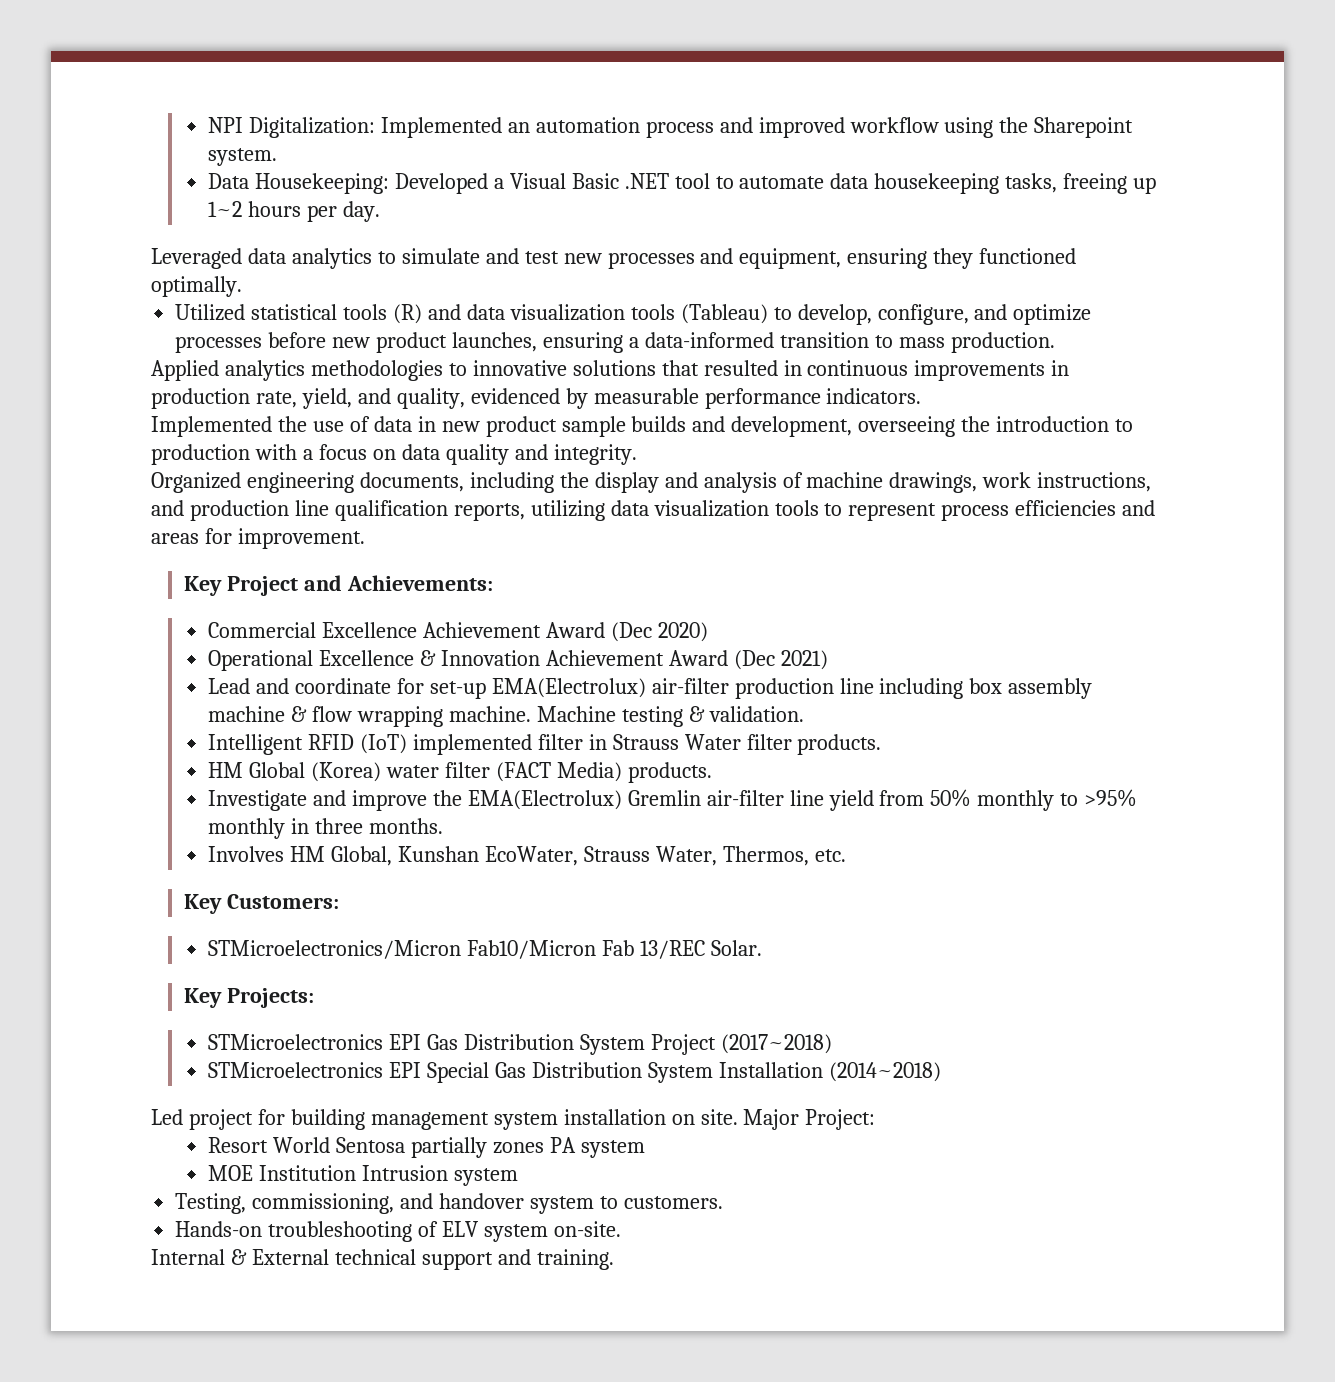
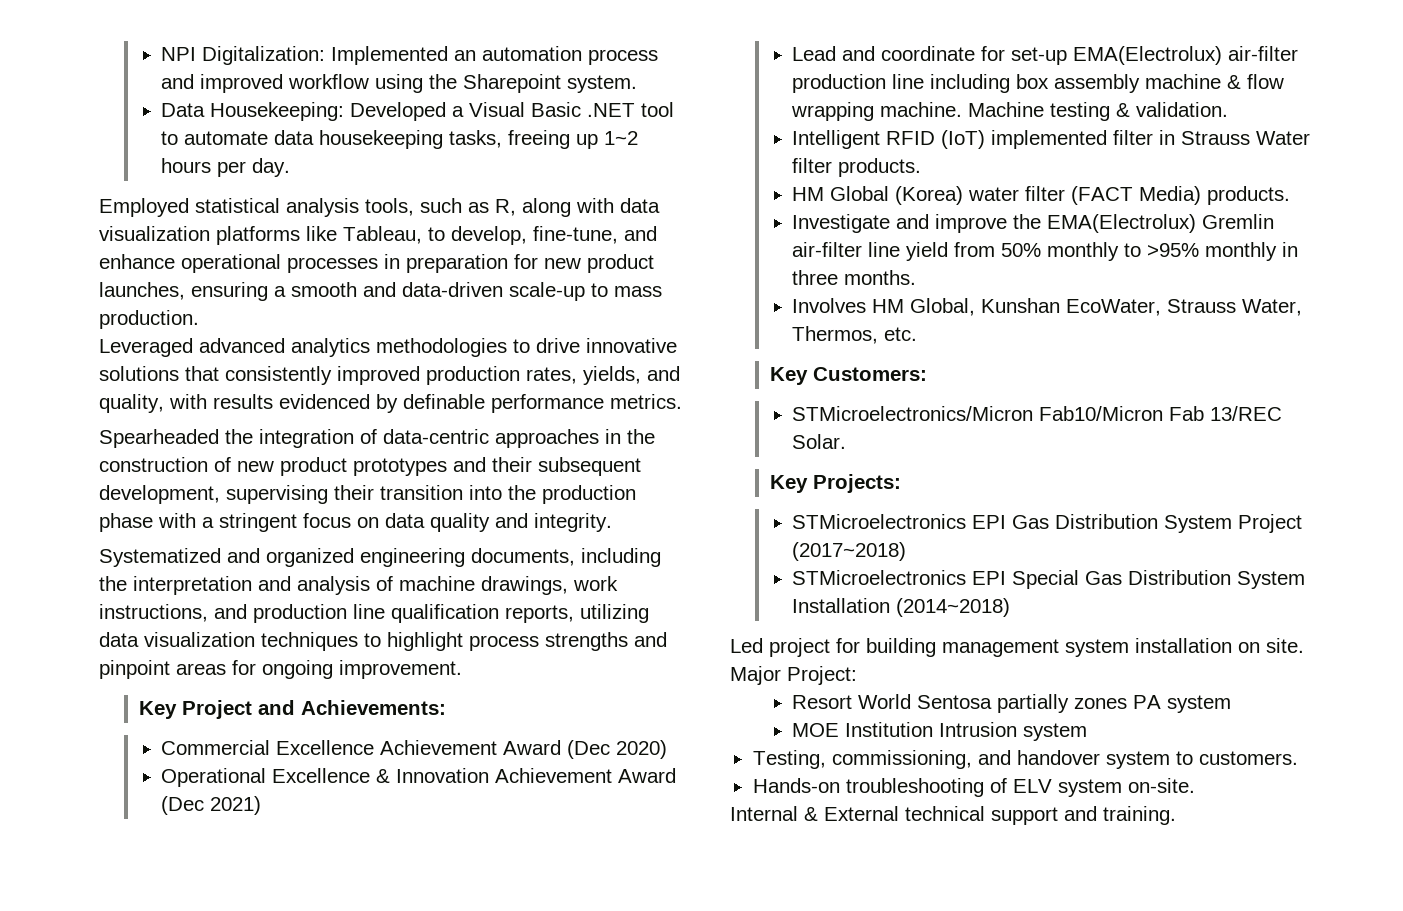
[151,248,1077,269] [151,276,242,297] [175,304,1092,325] [175,332,327,353] Leveraged data analytics to simulate and test new processes and equipment, ensuring they functioned optimally. // Utilized statistical tools (R) and data visualization tools (Tableau) to develop, configure, and optimize processes before -> [99,198,660,217] [99,226,657,245] [99,254,538,273] Employed statistical analysis tools, such as R, along with data visualization platforms like Tableau, to develop, fine-tune, and enhance operational processes in preparation for
[644,332,869,348] data-informed transition -> [291,282,585,301] smooth and data-driven scale-up
[151,360,219,381] Applied -> [99,338,285,357] Leveraged advanced
(467, 369) none -> [536,338,580,353] drive
[703,360,1070,381] [151,388,922,409] [151,416,1134,437] [151,444,250,465] resulted in continuous improvements in production rate, yield, and quality, evidenced by measurable performance indicators. // Implemented the use of data in new product sample builds and development, overseeing the introduction to production -> [225,366,680,385] [99,394,682,413] [99,429,655,448] [99,457,641,476] [99,485,636,504] [99,513,153,532] consistently improved production rates, yields, and quality, with results evidenced by definable performance metrics. // Spearheaded the integration of data-centric approaches in the construction of new product prototypes and their subsequent development, supervising their transition into the production phase
(313, 454) none -> [219,513,297,532] stringent
[151,472,241,493] Organized -> [99,548,354,567] Systematized and organized
[594,472,659,493] display -> [133,576,252,595] interpretation
[774,500,1156,521] tools to represent process efficiencies and -> [261,632,667,651] [99,660,170,679] techniques to highlight process strengths and pinpoint
(232, 536) none -> [262,660,333,679] ongoing

